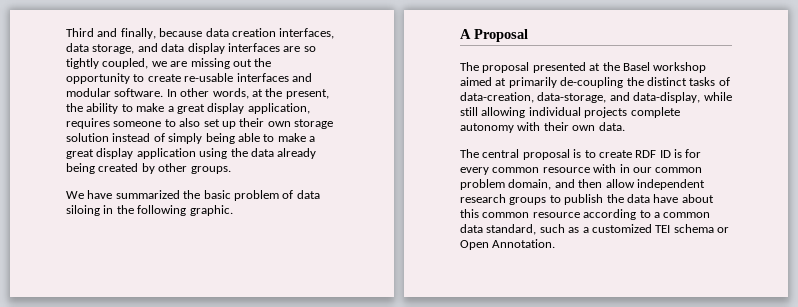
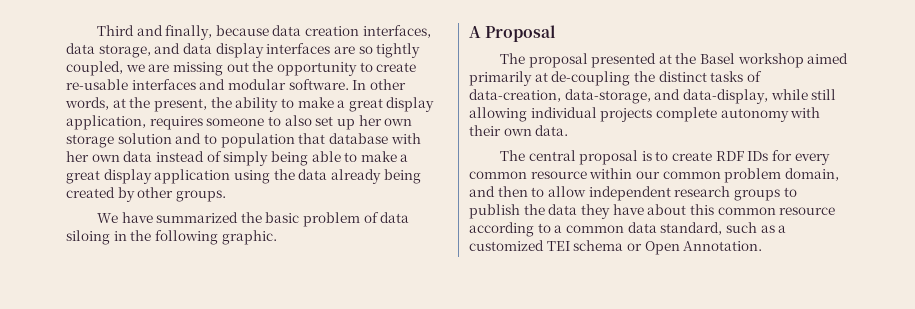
[239,118,265,127] their -> [358,115,382,126] her
(109, 137) none -> [175,133,421,148] [66,151,153,162] and to population that database with her own data
[495,77,557,88] at primarily -> [469,71,548,86] primarily at
[659,149,682,158] ID is -> [747,151,769,161] IDs
[593,164,630,173] with in -> [589,168,633,179] within
(603, 183) none -> [531,187,545,197] to
(650, 198) none -> [580,204,610,219] they

